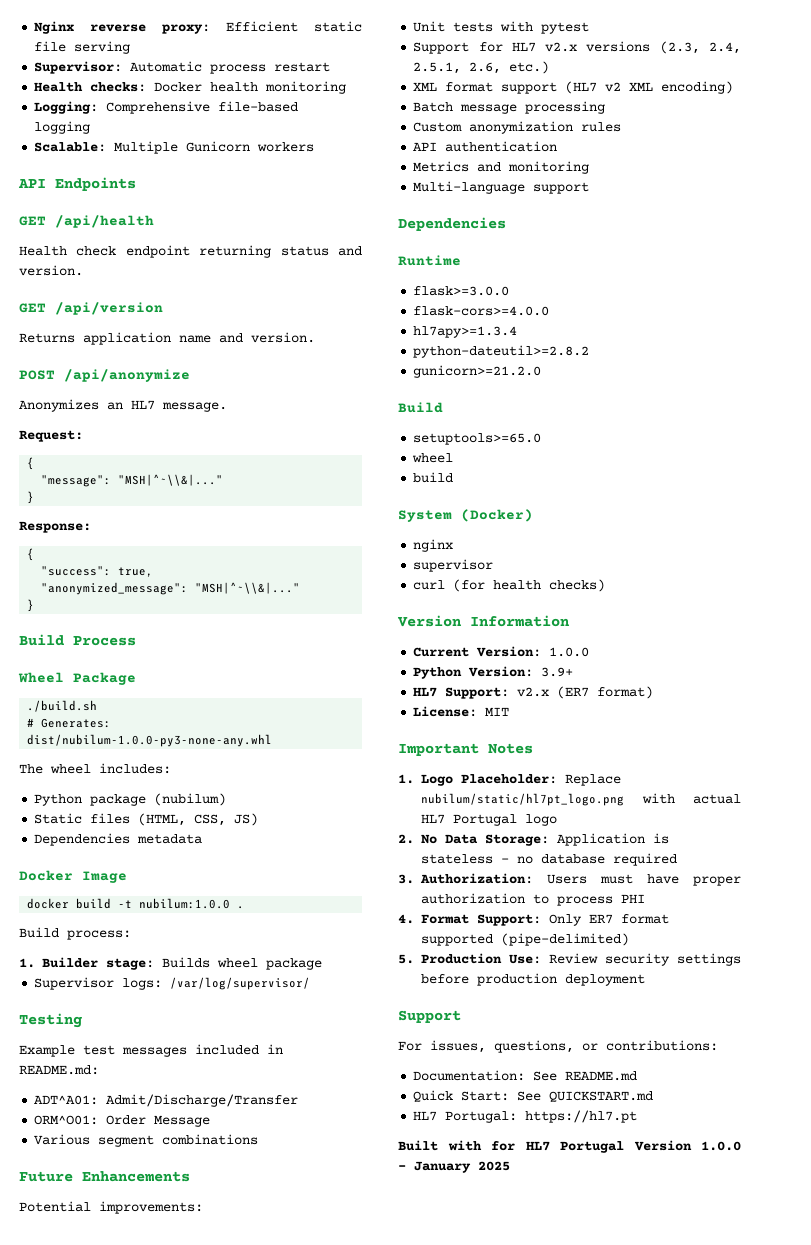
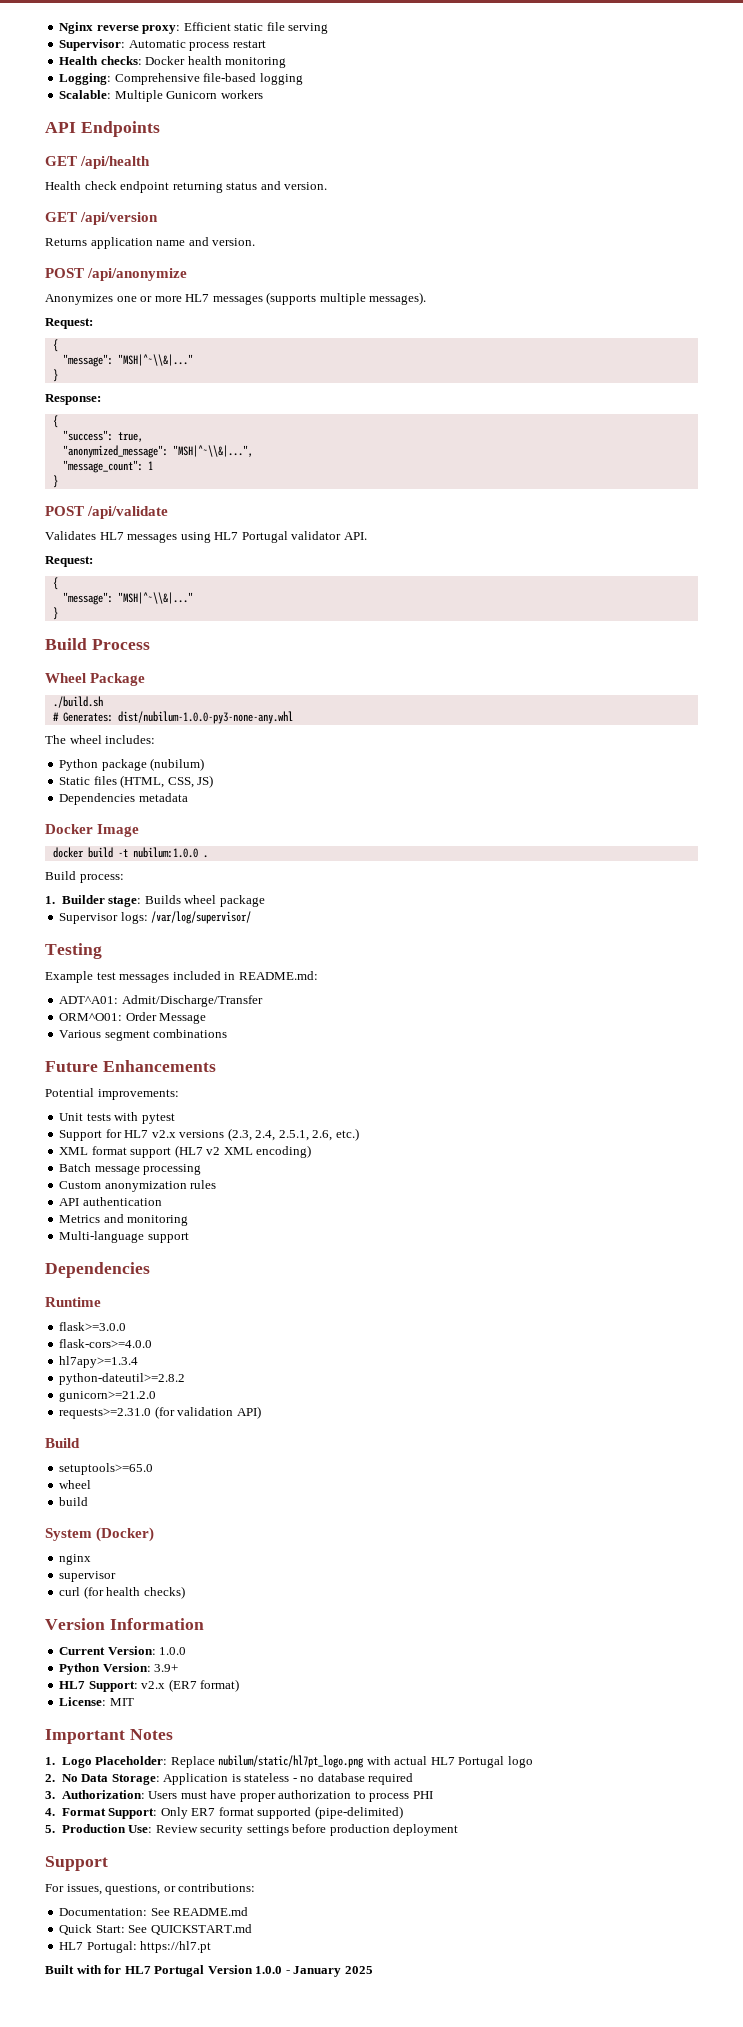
[107,400,227,412] an HL7 message. -> [116,292,427,305] one or more HL7 messages (supports multiple messages).
(189, 588) none -> [172,445,253,457] [62,460,153,473] [52,475,58,488] [45,506,169,519] [45,531,367,543] [45,556,93,567] [52,577,58,590] [62,592,113,605] "MSH|^~\\&|...", // "message_count": 1 // } // POST /api/validate // Validates HL7 messages using HL7 Portugal validator API. // Request: // { // "message":
(542, 371) none -> [59,1406,261,1419] // requests>=2.31.0 (for validation API)

